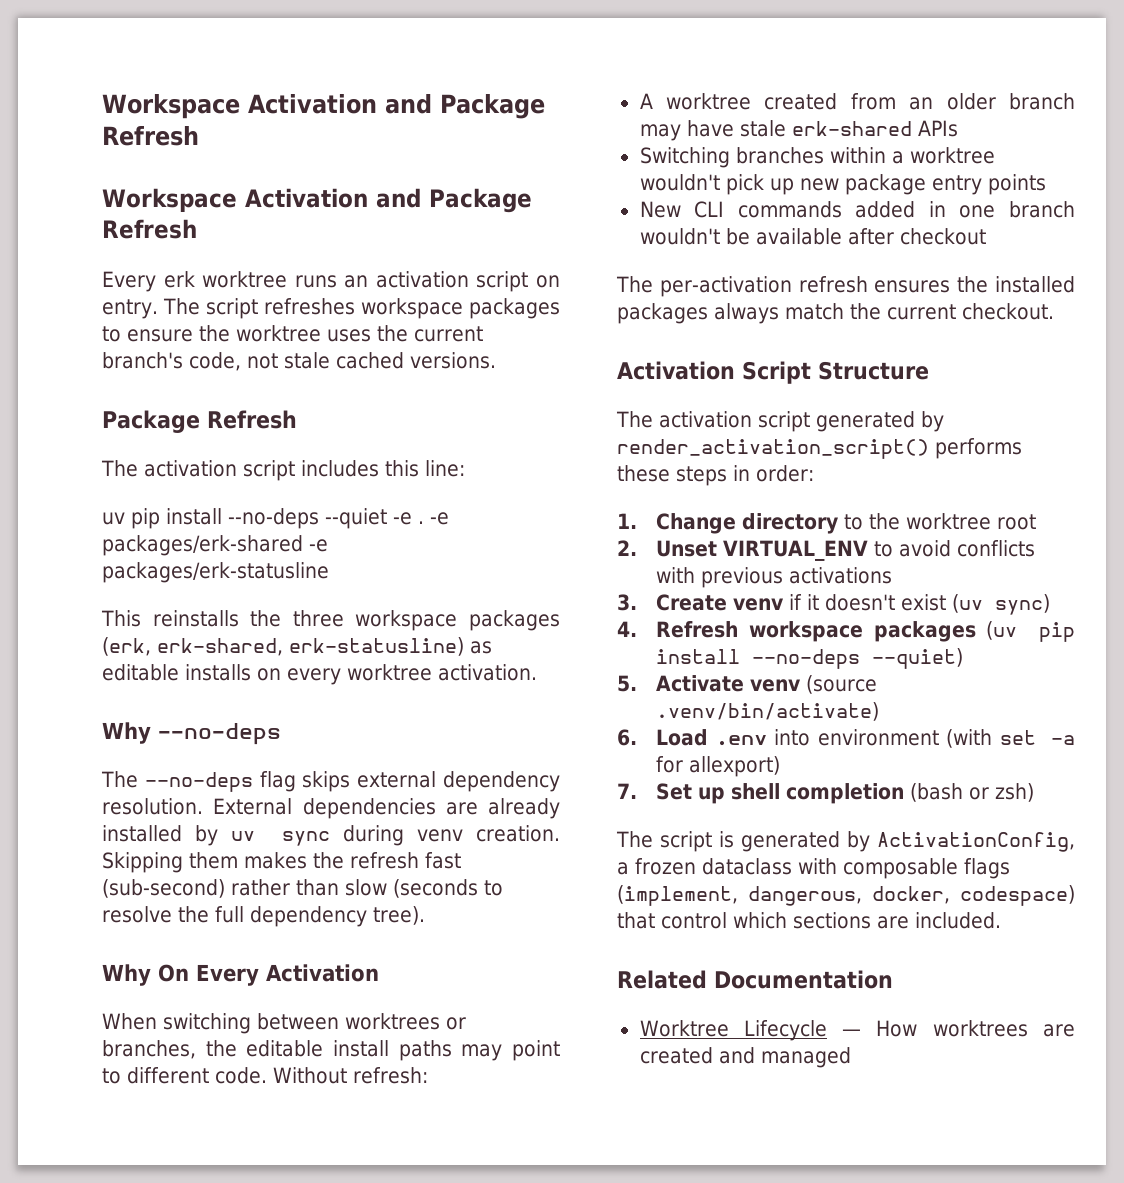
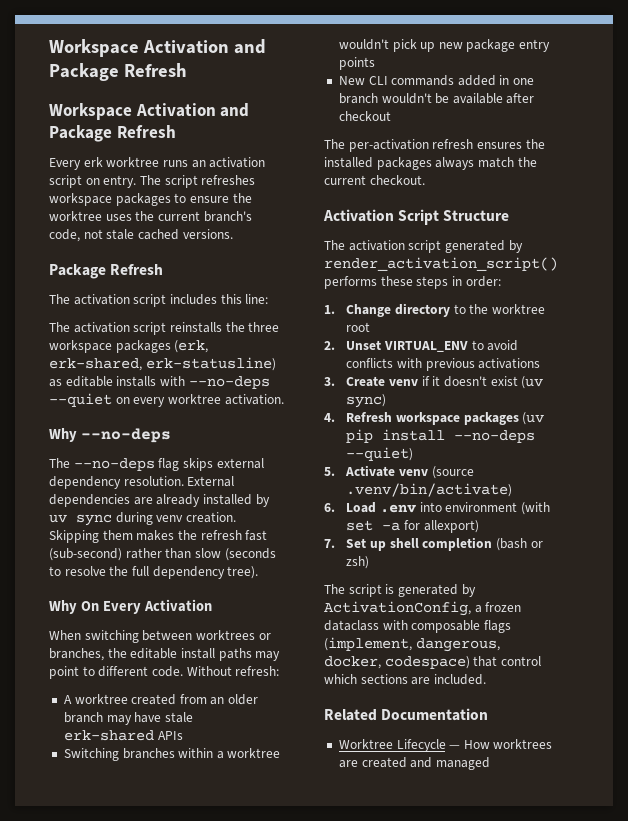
[102,508,449,529] [102,535,328,556] [102,562,329,583] [101,610,141,627] uv pip install --no-deps --quiet -e . -e packages/erk-shared -e packages/erk-statusline // This -> [49,322,167,335] The activation script
(251, 672) none -> [159,376,270,389] [49,393,112,407] with --no-deps --quiet

